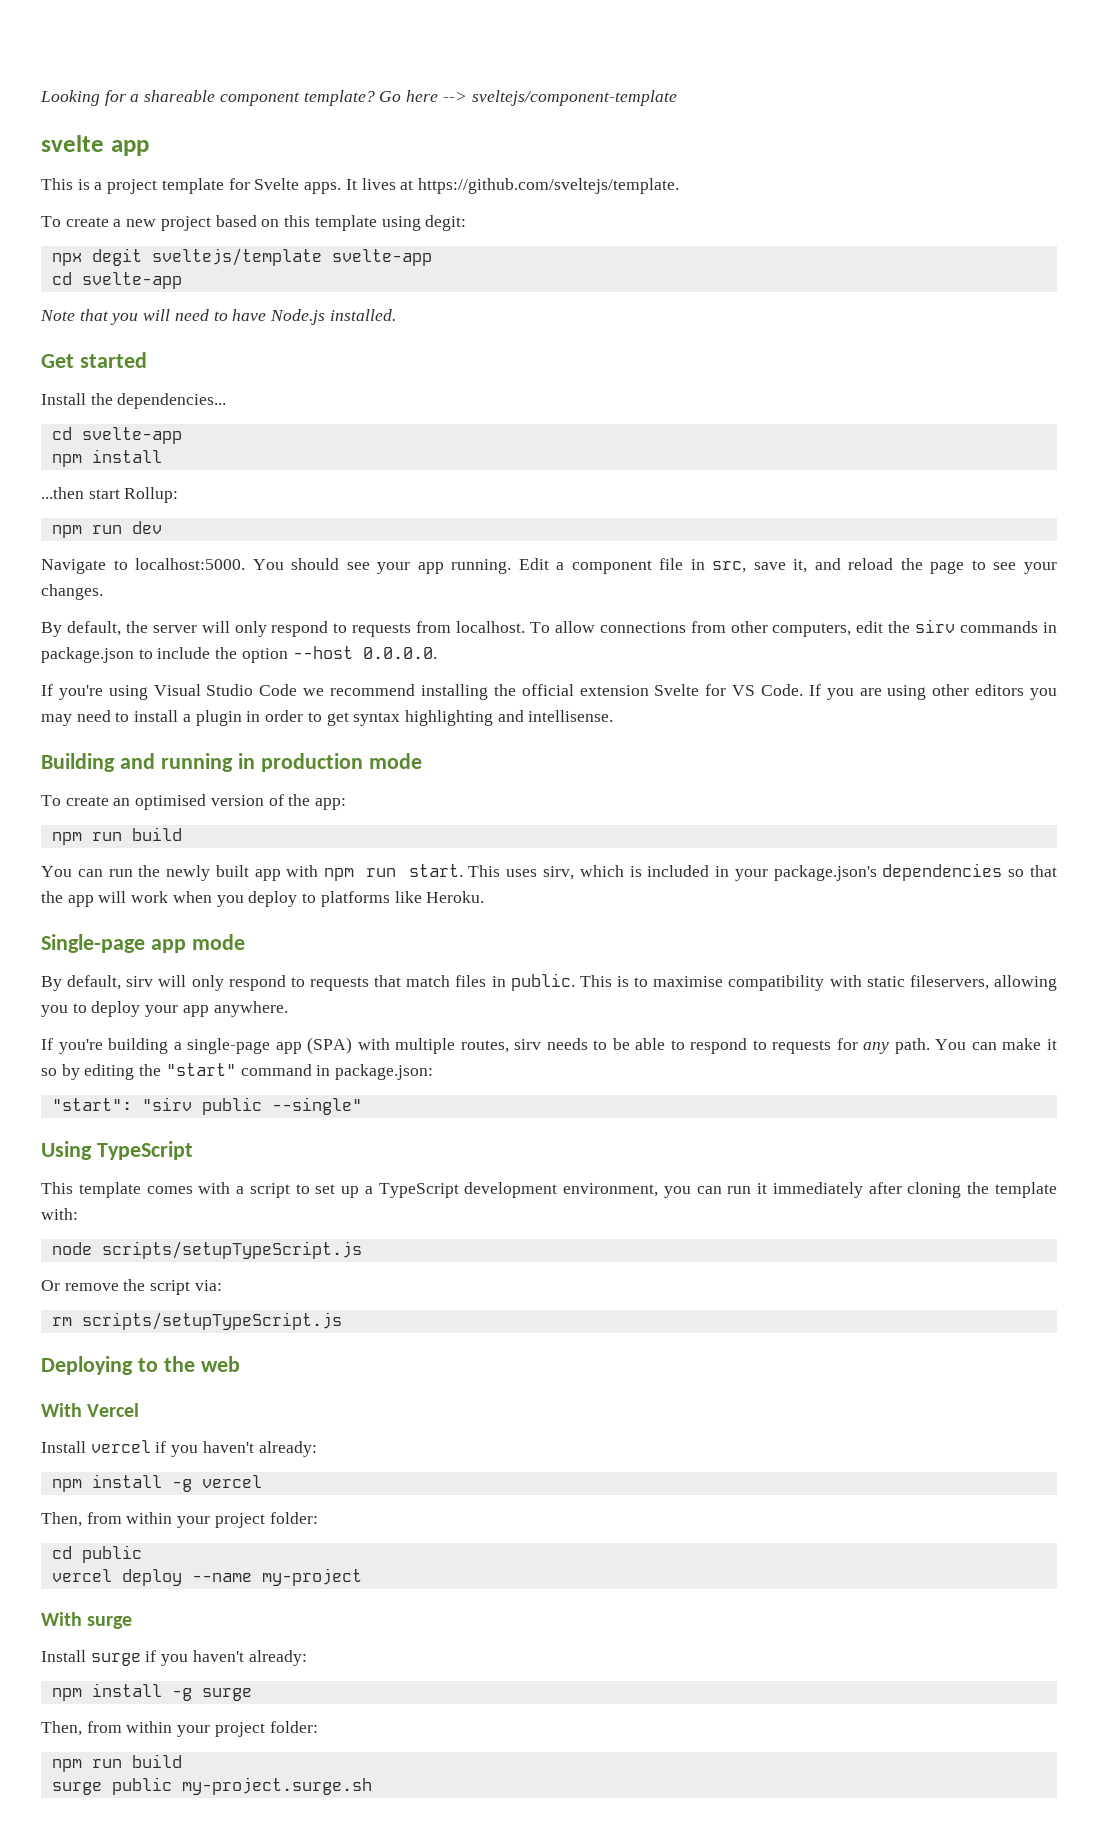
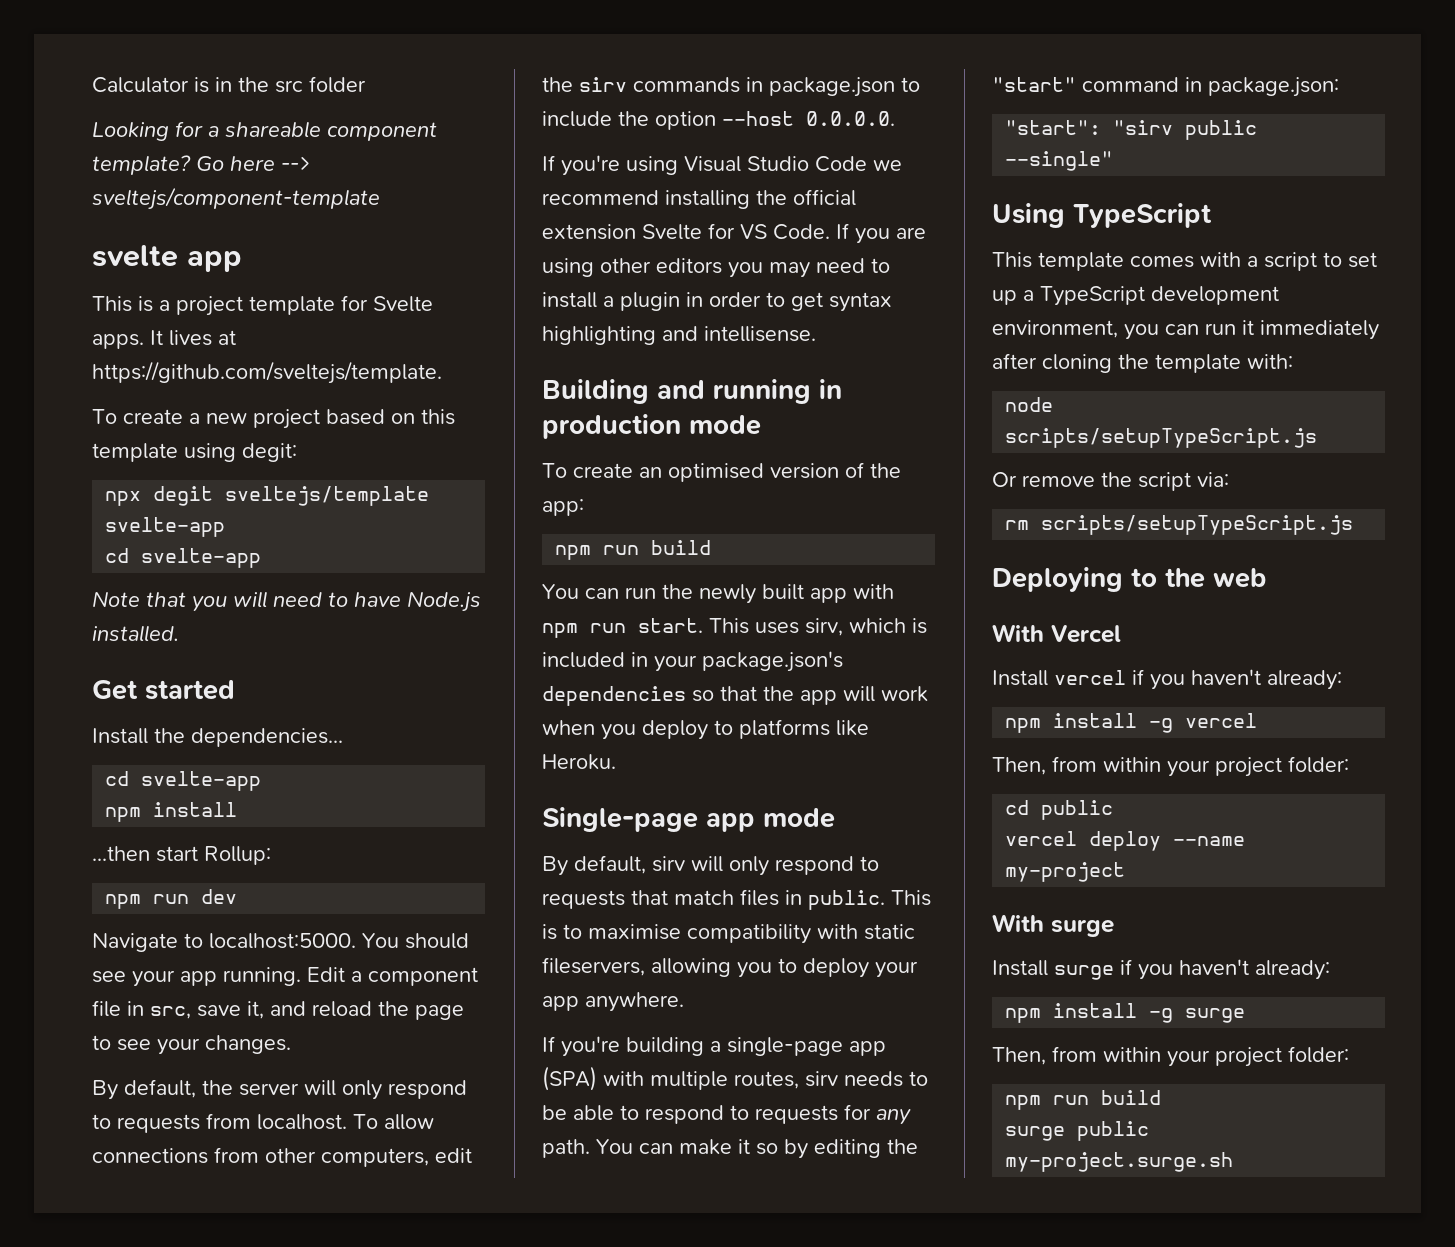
(40, 98) none -> [92,76,366,93] Calculator is in the src folder //

